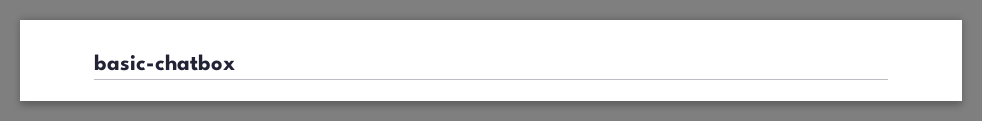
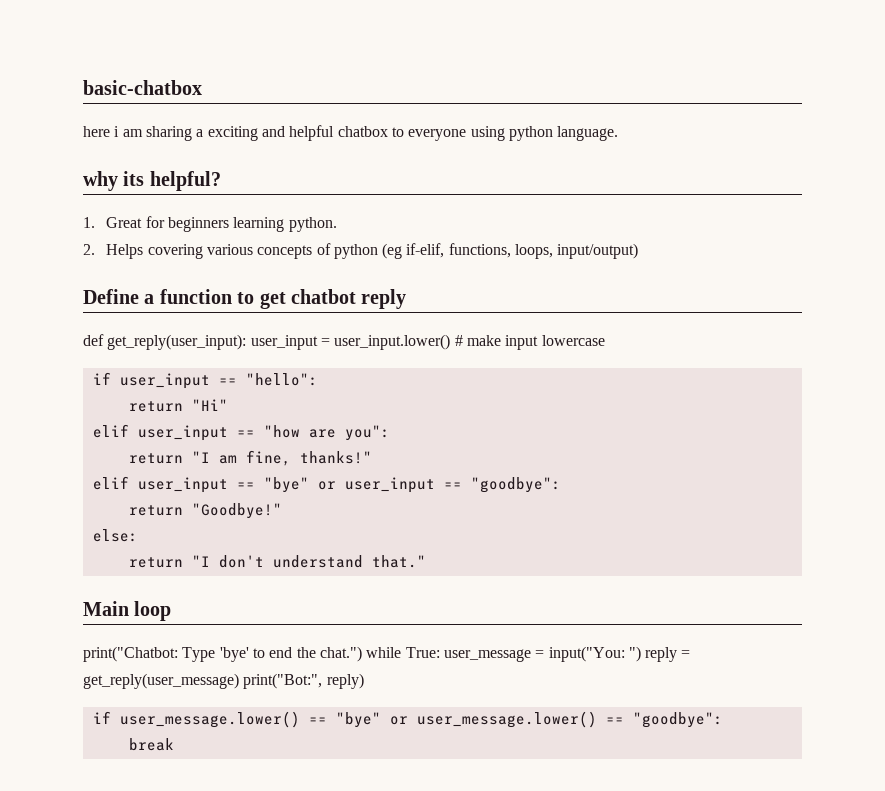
(235, 62) none -> [83,125,619,141] [83,171,221,191] [83,216,337,232] [83,243,639,259] [83,289,407,309] [83,334,605,350] [92,372,318,389] [128,399,228,412] [92,424,390,441] [128,450,372,466] [92,476,561,493] [128,503,282,519] [92,529,138,542] [128,555,426,568] [83,601,172,621] [83,646,691,662] [83,673,364,689] [92,711,723,728] [128,738,174,751] // here i am sharing a exciting and helpful chatbox to everyone using python language. // why its helpful? // 1. Great for beginners learning python. // 2. Helps covering various concepts of python (eg if-elif, functions, loops, input/output) // Define a function to get chatbot reply // def get_reply(user_input): user_input = user_input.lower() # make input lowercase // if user_input == "hello": // return "Hi" // elif user_input == "how are you": // return "I am fine, thanks!" // elif user_input == "bye" or user_input == "goodbye": // return "Goodbye!" // else: // return "I don't understand that." // Main loop // print("Chatbot: Type 'bye' to end the chat.") while True: user_message = input("You: ") reply = get_reply(user_message) print("Bot:", reply) // if user_message.lower() == "bye" or user_message.lower() == "goodbye": // break

